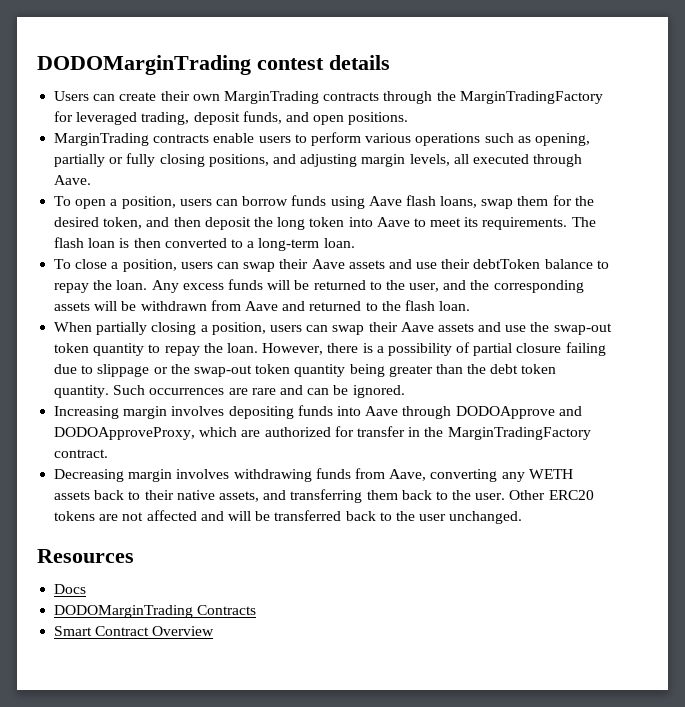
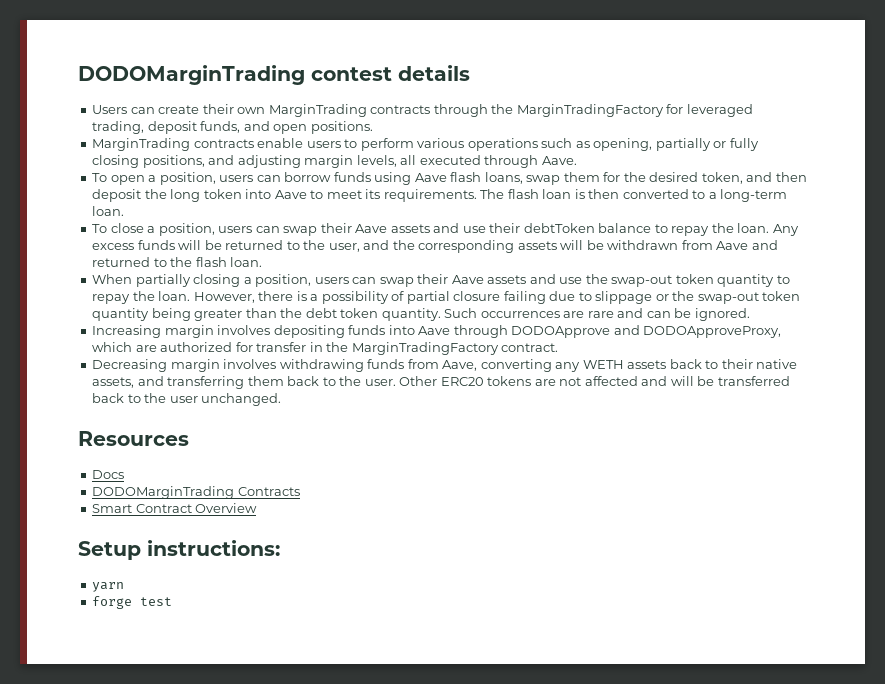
(215, 631) none -> [78,540,280,560] [92,582,125,592] [92,596,173,609] // Setup instructions: // yarn // forge test

